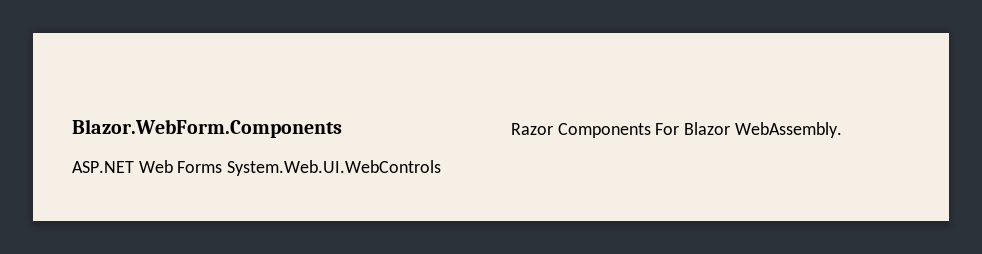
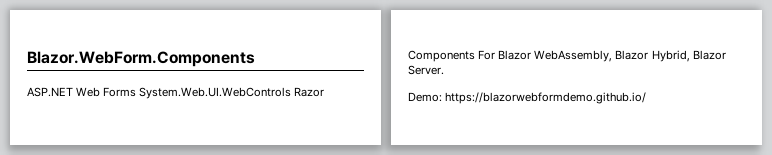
[734,122,842,138] WebAssembly. -> [534,50,726,62] [408,65,444,75] [408,92,647,104] WebAssembly, Blazor Hybrid, Blazor Server. // Demo: https://blazorwebformdemo.github.io/

